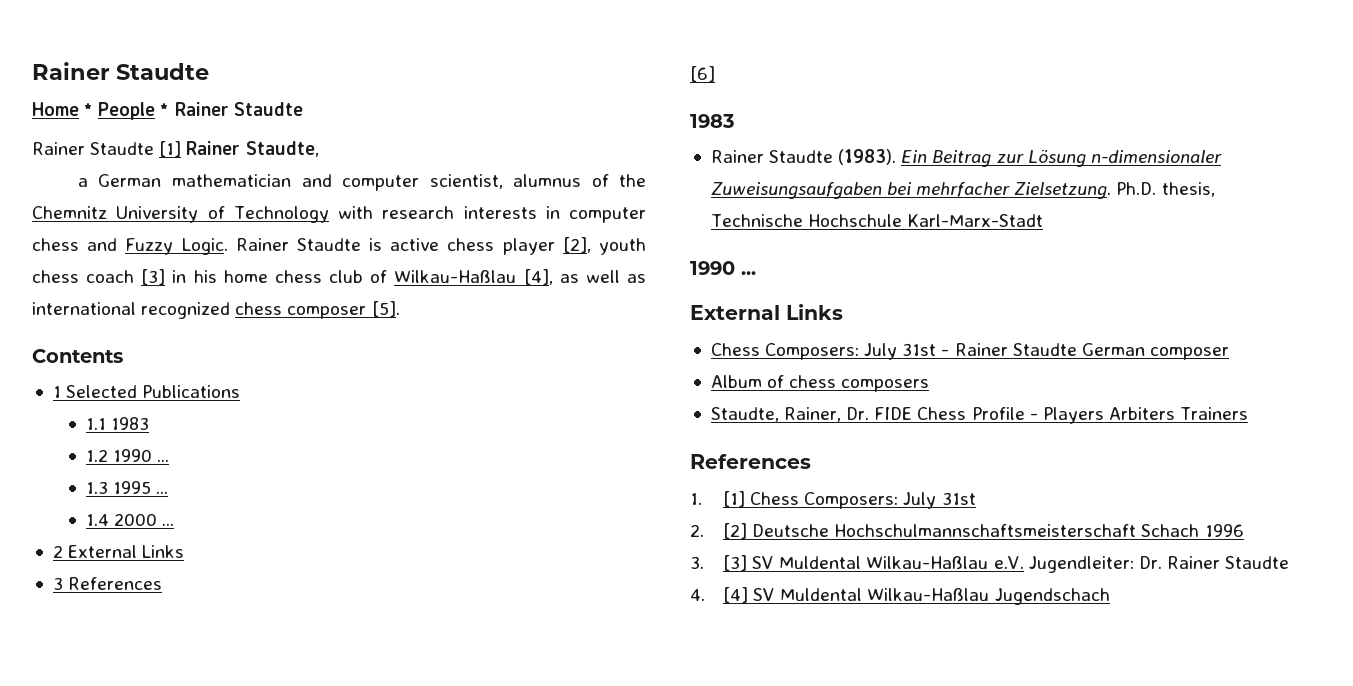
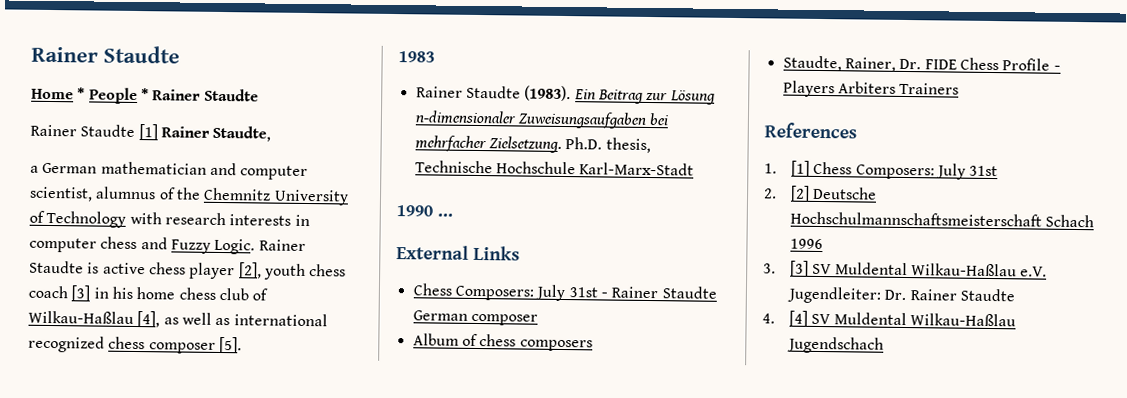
[32,349,123,363] [52,385,241,398] [85,417,150,430] [85,449,170,462] [85,481,169,494] [85,513,175,526] [52,545,185,558] [52,577,163,590] [690,66,715,82] // Contents // 1 Selected Publications // 1.1 1983 // 1.2 1990 ... // 1.3 1995 ... // 1.4 2000 ... // 2 External Links // 3 References // [6] -> (242, 345) none

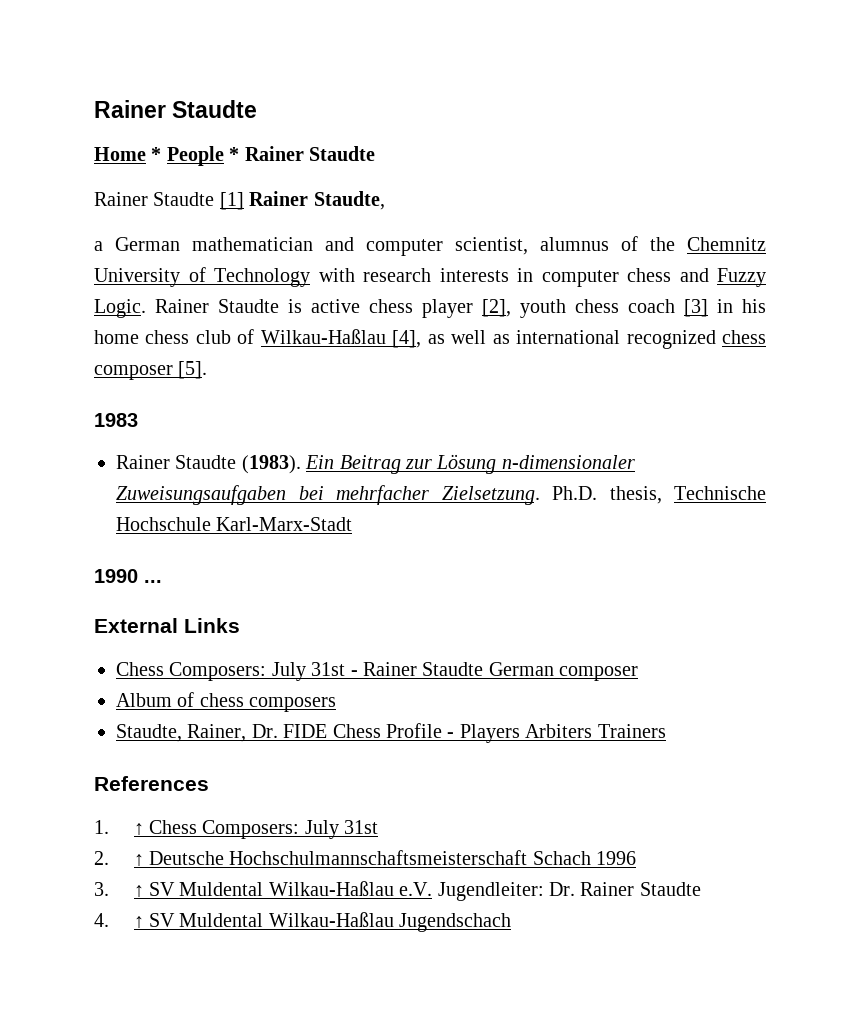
[791,160,811,177] [1] -> [133,823,144,835] ↑
[790,185,811,202] [2] -> [133,854,144,866] ↑
[790,260,810,277] [3] -> [133,885,144,897] ↑
[789,310,809,327] [4] -> [133,916,144,928] ↑

